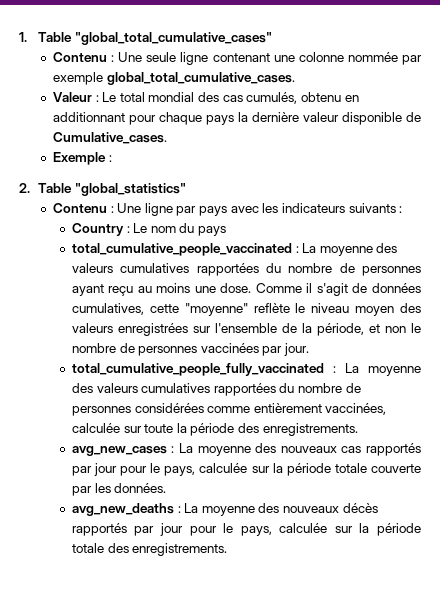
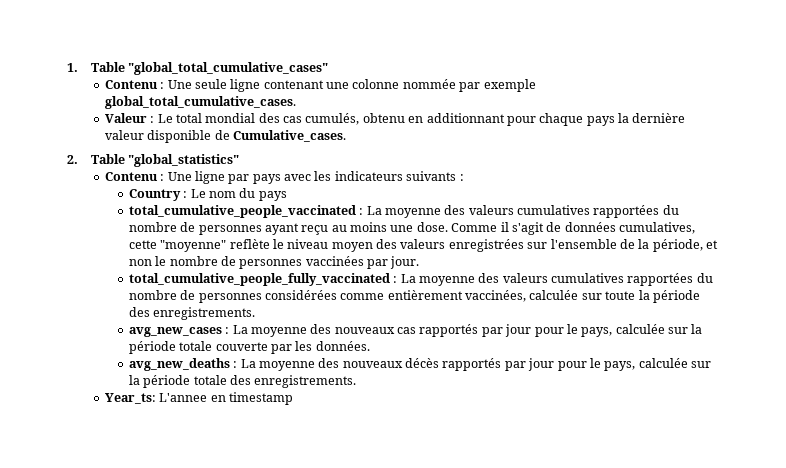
[52,152,112,165] // Exemple : -> (346, 136) none
(228, 549) none -> [104,392,293,405] // Year_ts: L'annee en timestamp

